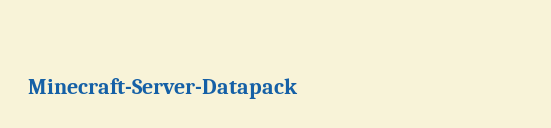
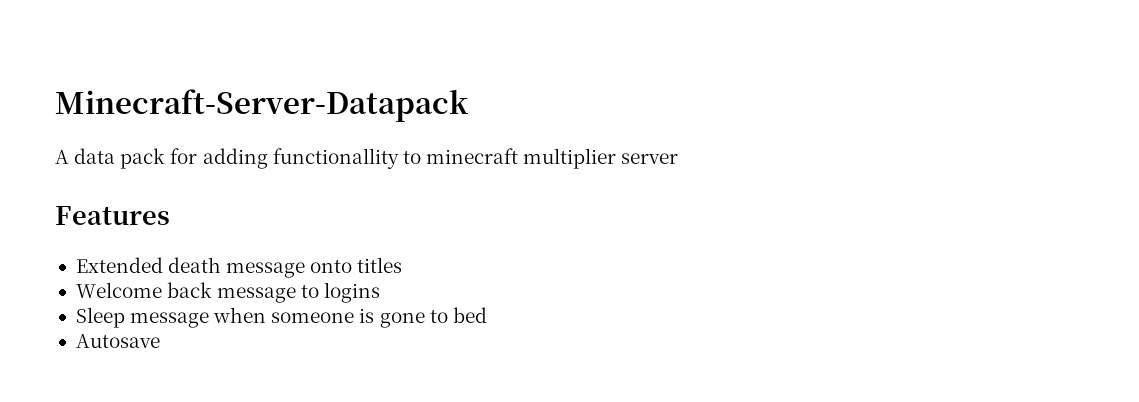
(298, 88) none -> [55,148,679,169] [55,206,170,225] [75,257,403,278] [75,282,381,303] [75,307,487,328] [75,334,160,348] // A data pack for adding functionallity to minecraft multiplier server // Features // Extended death message onto titles // Welcome back message to logins // Sleep message when someone is gone to bed // Autosave

